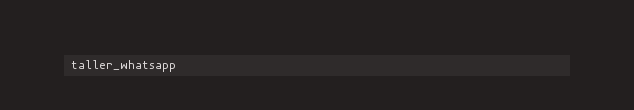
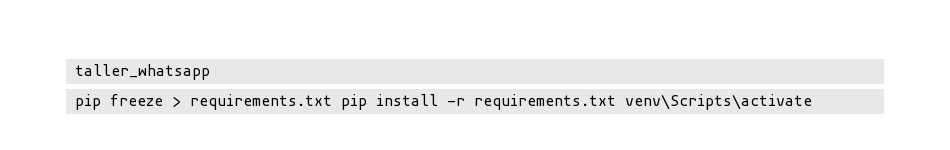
(177, 66) none -> [75,94,812,110] // pip freeze > requirements.txt pip install -r requirements.txt venv\Scripts\activate

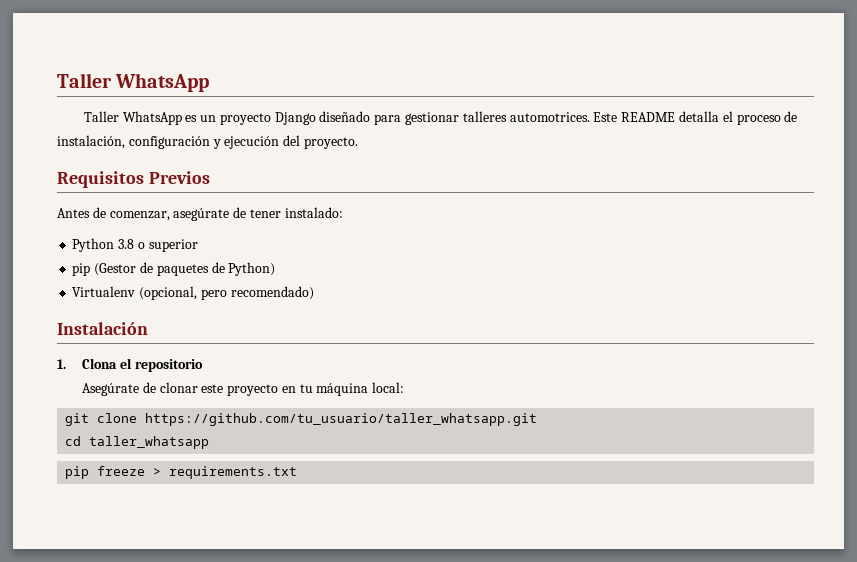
(75, 72) none -> [57,73,210,92] [83,111,798,125] [57,135,358,149] [57,171,210,188] [57,207,343,221] [72,238,198,252] [72,262,276,276] [72,286,314,300] [57,322,148,335] [57,358,203,372] [81,382,405,396] [65,413,538,426] [65,436,82,446] Taller WhatsApp // Taller WhatsApp es un proyecto Django diseñado para gestionar talleres automotrices. Este README detalla el proceso de instalación, configuración y ejecución del proyecto. // Requisitos Previos // Antes de comenzar, asegúrate de tener instalado: // Python 3.8 o superior // pip (Gestor de paquetes de Python) // Virtualenv (opcional, pero recomendado) // Instalación // 1. Clona el repositorio // Asegúrate de clonar este proyecto en tu máquina local: // git clone https://github.com/tu_usuario/taller_whatsapp.git // cd
[341,94,812,110] pip install -r requirements.txt venv\Scripts\activate -> (298, 472) none

